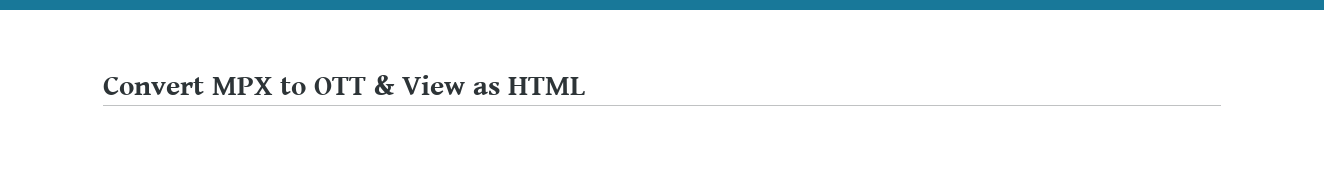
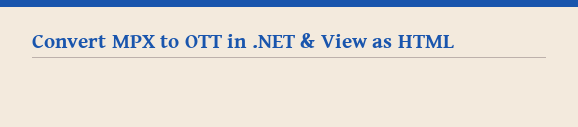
(366, 86) none -> [227,34,296,48] in .NET

